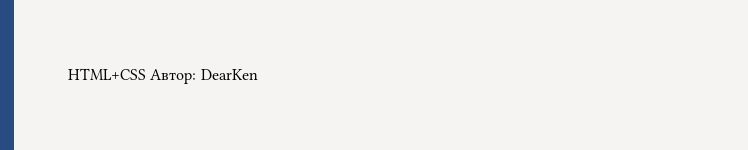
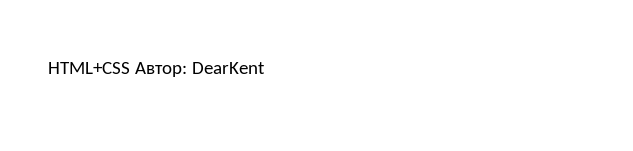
[200,69,258,80] DearKen -> [191,62,265,74] DearKent

